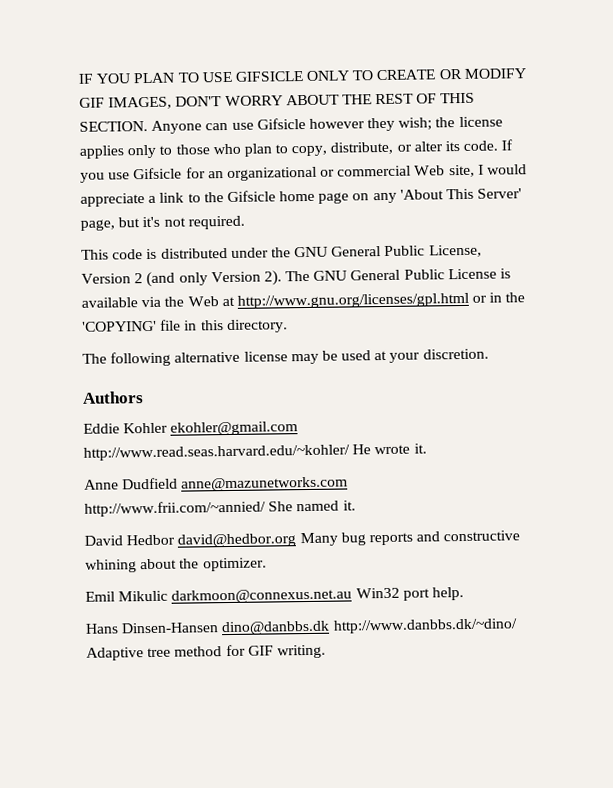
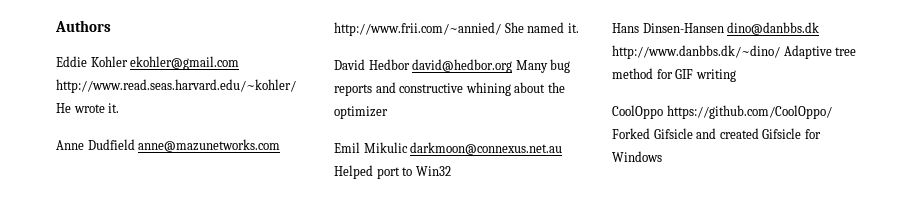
[78,68,526,84] [79,92,476,110] [79,116,503,134] [79,139,514,159] [80,164,528,183] [80,188,523,207] [80,215,245,231] [81,244,482,260] [81,268,512,288] [81,292,526,309] [82,319,288,334] [82,348,489,367] IF YOU PLAN TO USE GIFSICLE ONLY TO CREATE OR MODIFY GIF IMAGES, DON'T WORRY ABOUT THE REST OF THIS SECTION. Anyone can use Gifsicle however they wish; the license applies only to those who plan to copy, distribute, or alter its code. If you use Gifsicle for an organizational or commercial Web site, I would appreciate a link to the Gifsicle home page on any 'About This Server' page, but it's not required. // This code is distributed under the GNU General Public License, Version 2 (and only Version 2). The GNU General Public License is available via the Web at http://www.gnu.org/licenses/gpl.html or in the 'COPYING' file in this directory. // The following alternative license may be used at your discretion. // -> (55, 26) none
[202,557,267,572] optimizer. -> [334,106,388,119] optimizer
(353, 596) none -> [334,165,413,179] Helped port to
[402,587,464,601] port help. -> (451, 171) none
[276,644,326,659] writing. -> [695,69,736,82] [612,105,832,119] [612,128,821,139] [612,151,662,162] writing // CoolOppo https://github.com/CoolOppo/ Forked Gifsicle and created Gifsicle for Windows

